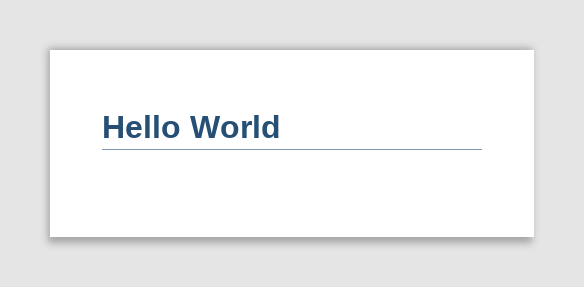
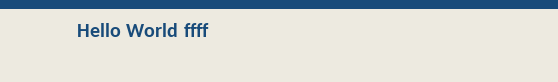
(281, 126) none -> [183,23,209,37] ffff

